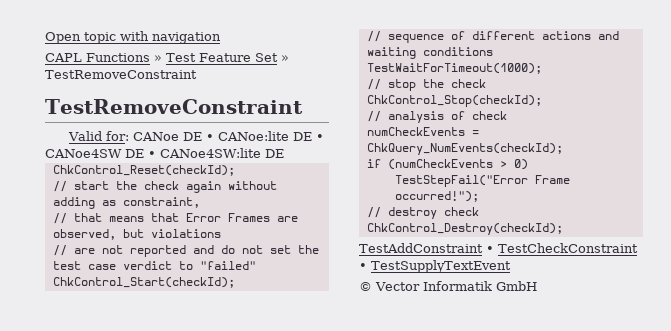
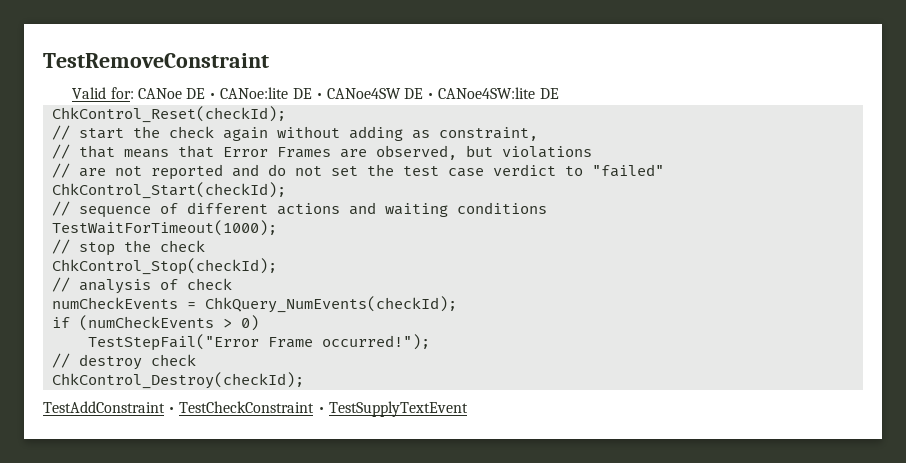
[45,31,221,44] [45,53,289,62] [45,70,197,79] Open topic with navigation // CAPL Functions » Test Feature Set » TestRemoveConstraint // -> (43, 60) none
[359,281,537,291] // © Vector Informatik GmbH -> (468, 409) none

